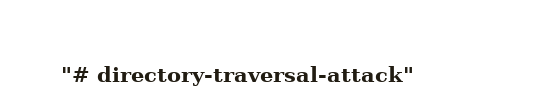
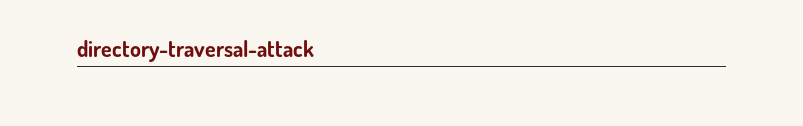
[61,66,414,86] "# directory-traversal-attack" -> [77,40,314,62] directory-traversal-attack

